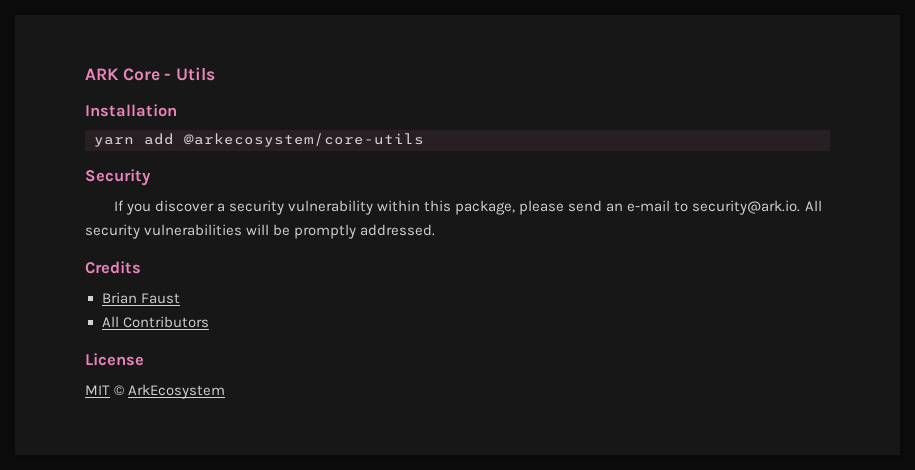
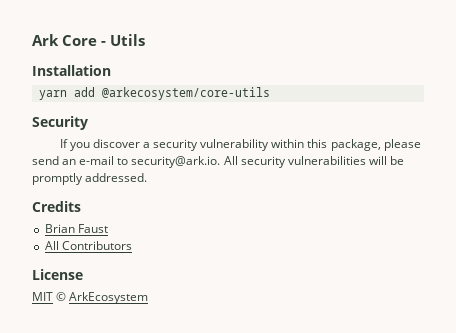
[85,68,119,80] ARK -> [32,34,59,46] Ark

